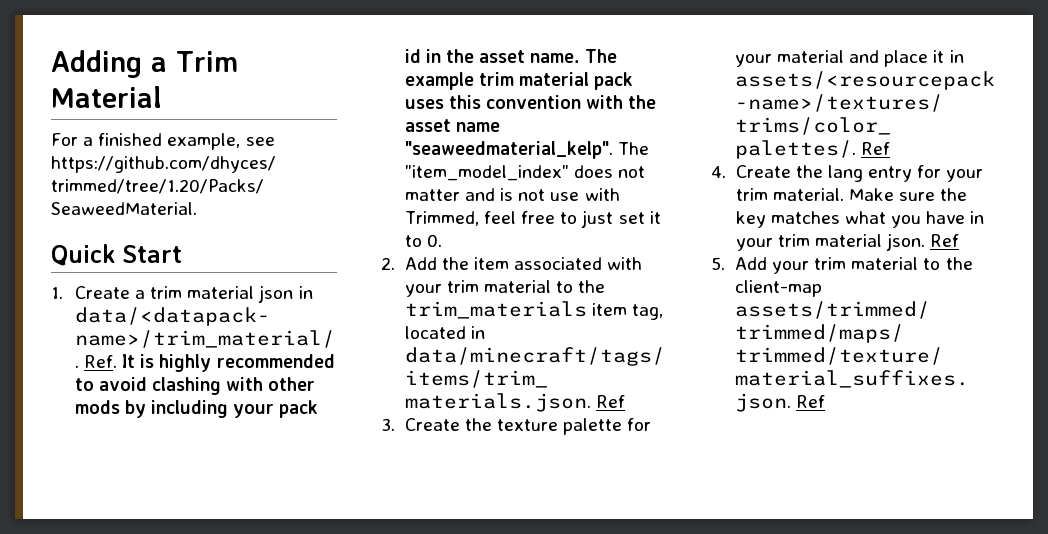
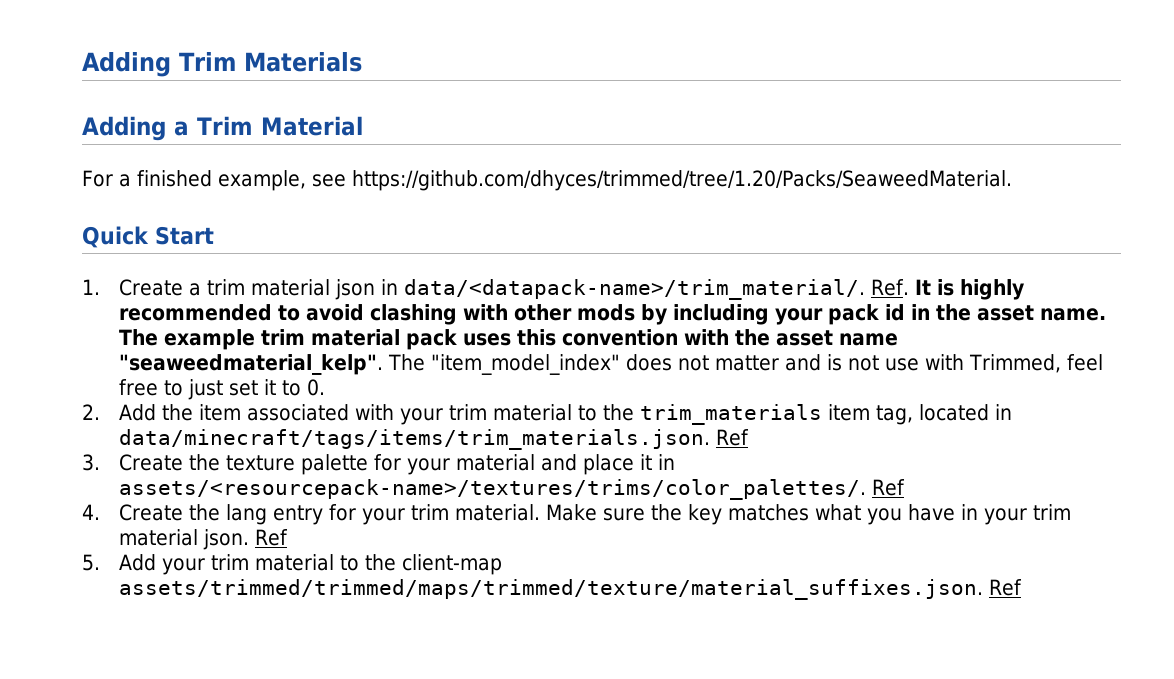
[51,50,142,78] Adding -> [82,52,362,77] [82,116,166,141] Adding Trim Materials // Adding

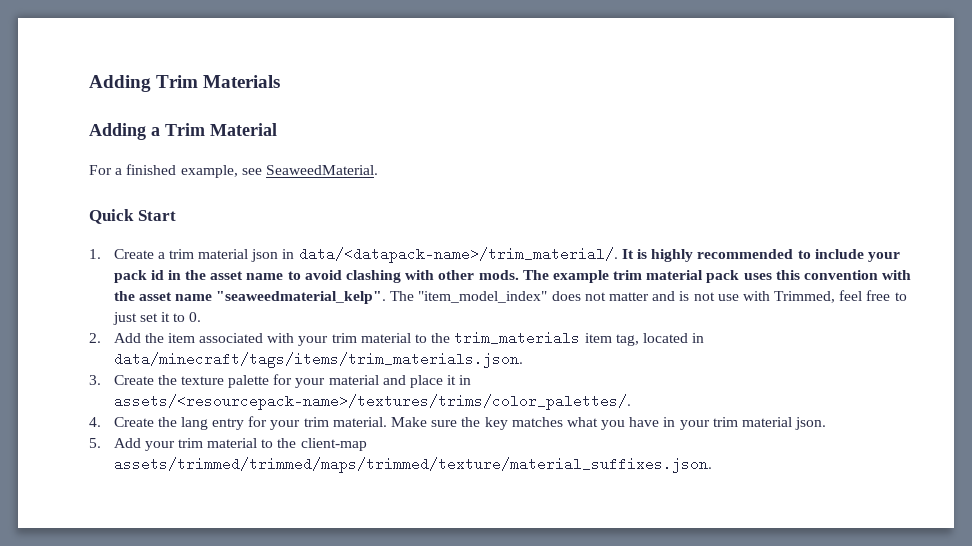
[351,170,1012,191] https://github.com/dhyces/trimmed/tree/1.20/Packs/SeaweedMaterial. -> [265,165,378,175] SeaweedMaterial.
[870,279,909,296] Ref. -> (618, 255) none
[305,304,769,325] avoid clashing with other mods by including -> [814,249,864,259] include
[1039,308,1106,321] name. -> [246,270,519,283] name to avoid clashing with other mods.
[715,429,749,446] Ref -> (523, 360) none
[871,479,905,496] Ref -> (631, 402) none
[254,529,288,546] Ref -> (827, 423) none
[988,579,1022,596] Ref -> (712, 465) none

